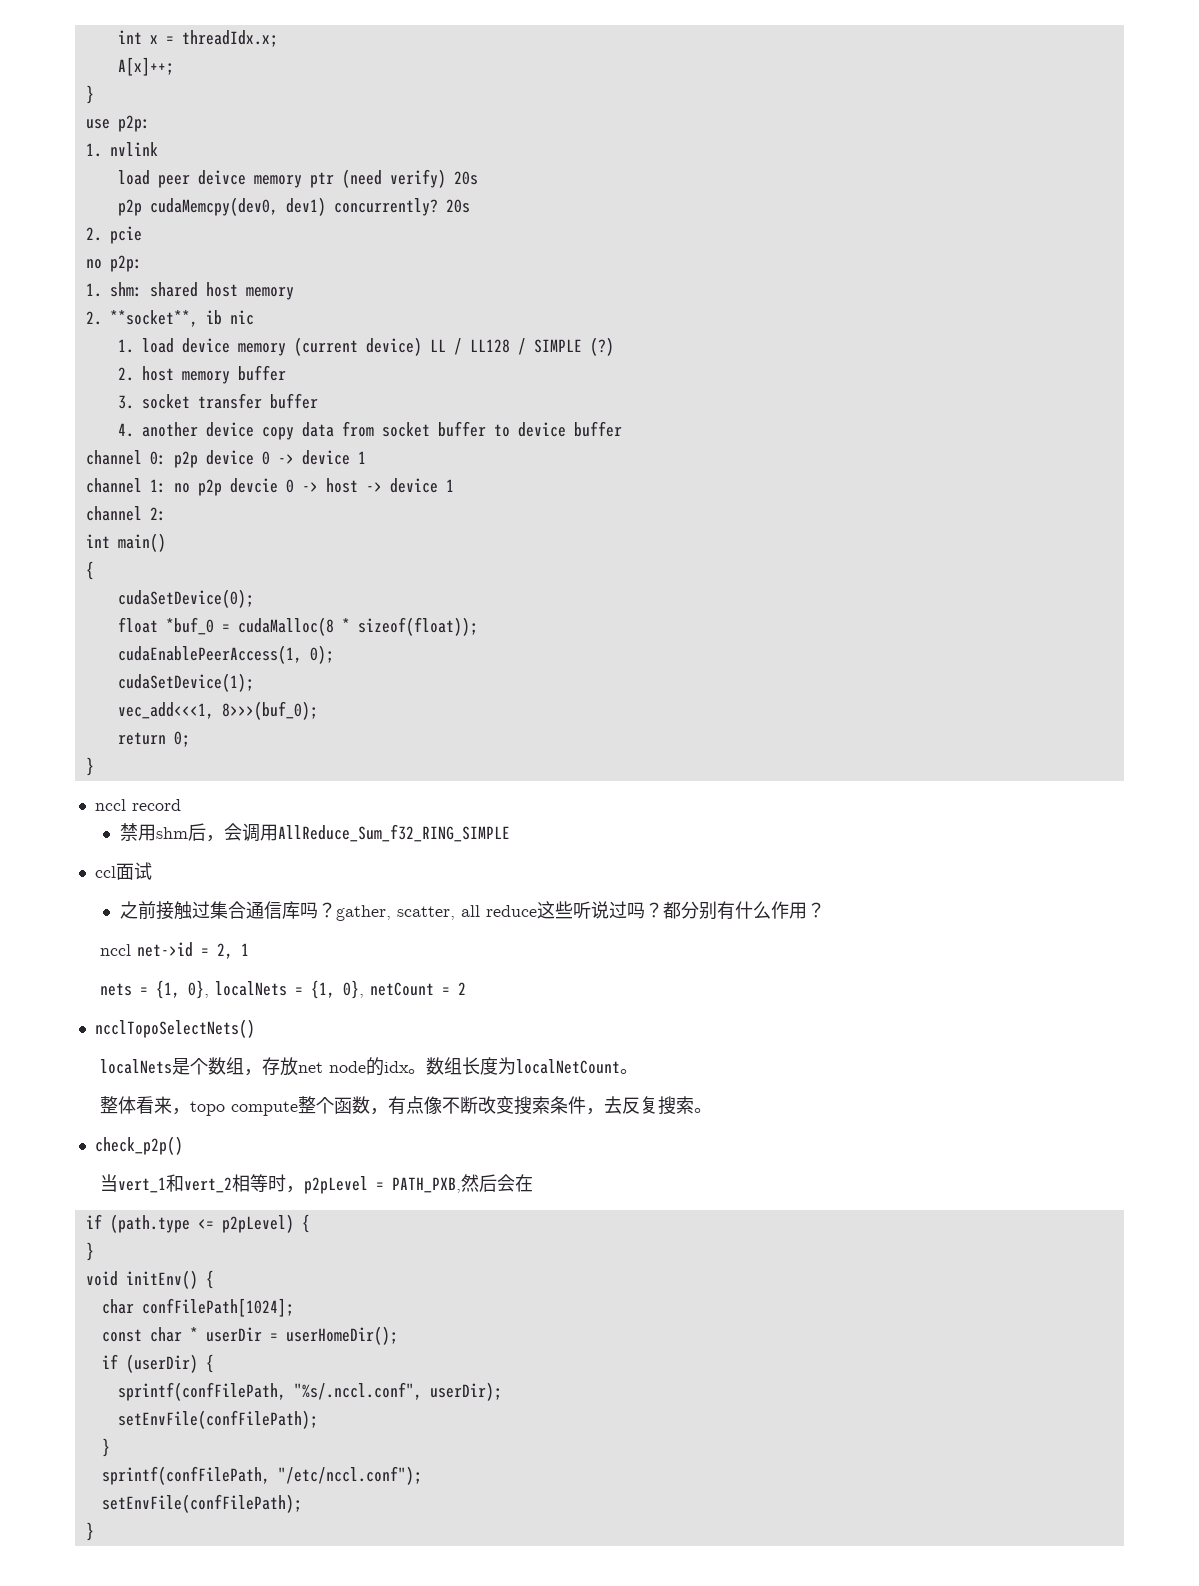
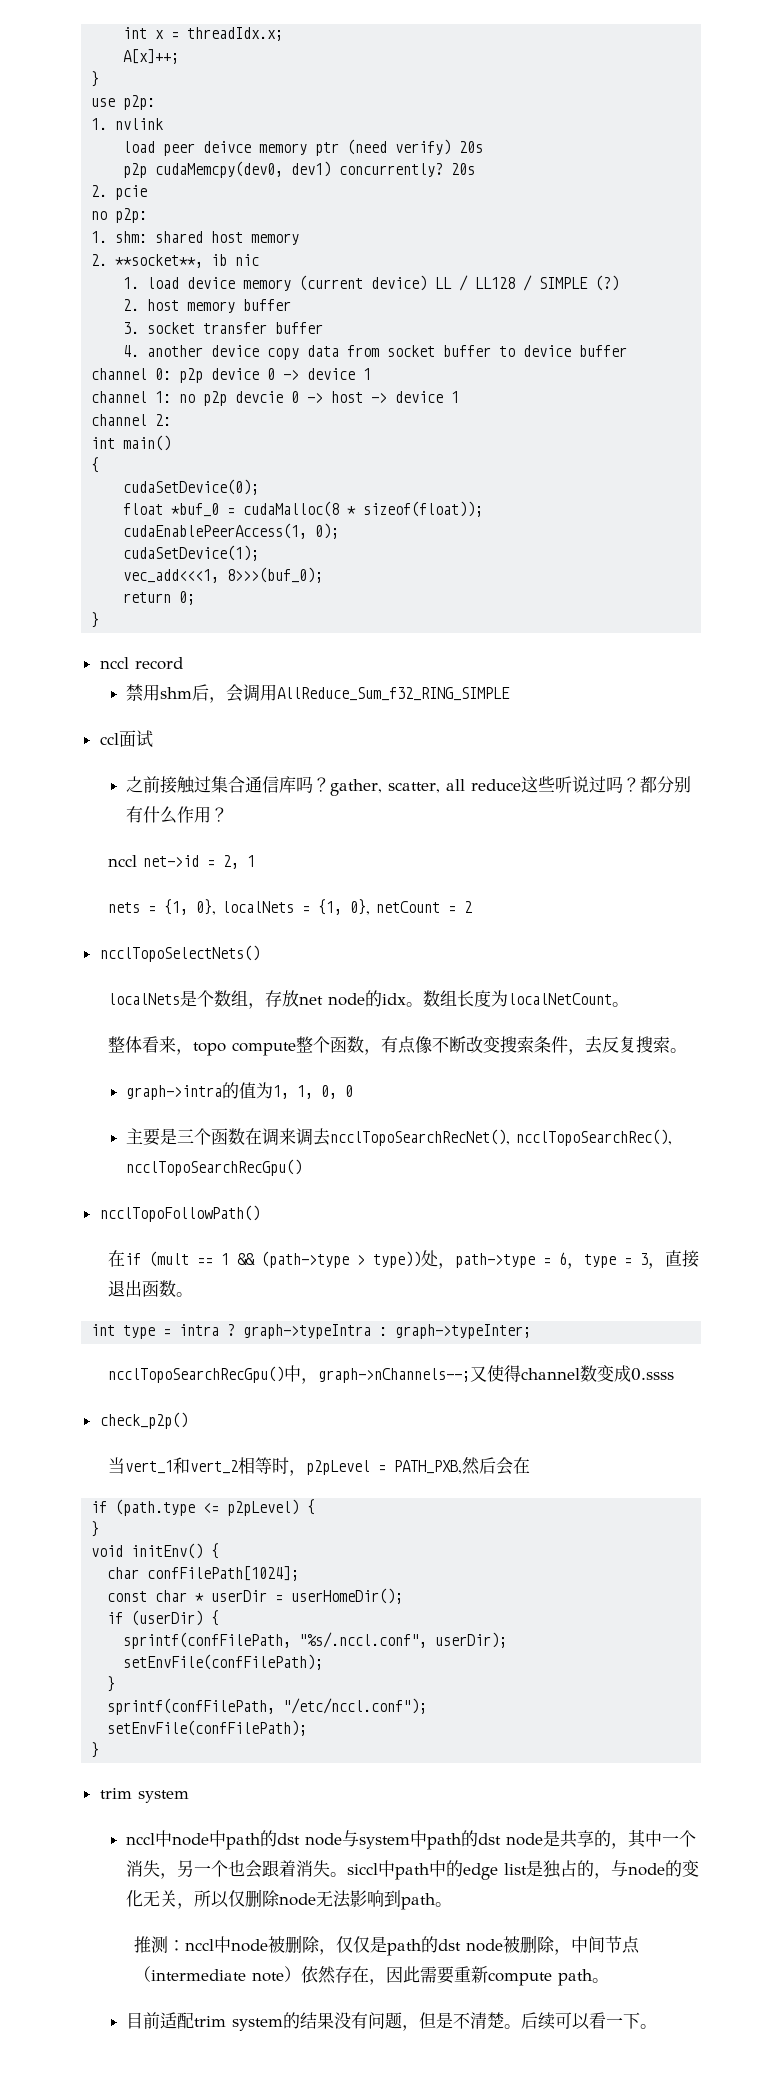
(712, 1110) none -> [126,1082,354,1100] [126,1128,673,1146] [126,1159,303,1176] [99,1205,260,1222] [107,1250,699,1269] [107,1280,193,1297] [91,1324,532,1339] [107,1365,674,1384] // graph->intra的值为1, 1, 0, 0 // 主要是三个函数在调来调去ncclTopoSearchRecNet(), ncclTopoSearchRec(), ncclTopoSearchRecGpu() // ncclTopoFollowPath() // 在if (mult == 1 && (path->type > type))处，path->type = 6，type = 3，直接退出函数。 // int type = intra ? graph->typeIntra : graph->typeInter; // ncclTopoSearchRecGpu()中，graph->nChannels--;又使得channel数变成0.ssss
(94, 1531) none -> [99,1788,189,1803] [126,1829,697,1850] [126,1860,700,1880] [126,1889,453,1910] [134,1935,641,1956] [134,1966,610,1986] [126,2012,658,2031] // trim system // nccl中node中path的dst node与system中path的dst node是共享的，其中一个消失，另一个也会跟着消失。siccl中path中的edge list是独占的，与node的变化无关，所以仅删除node无法影响到path。 // 推测：nccl中node被删除，仅仅是path的dst node被删除，中间节点（intermediate note）依然存在，因此需要重新compute path。 // 目前适配trim system的结果没有问题，但是不清楚。后续可以看一下。

